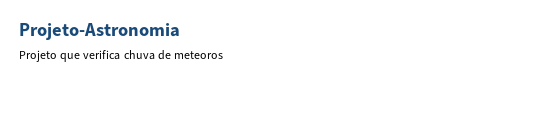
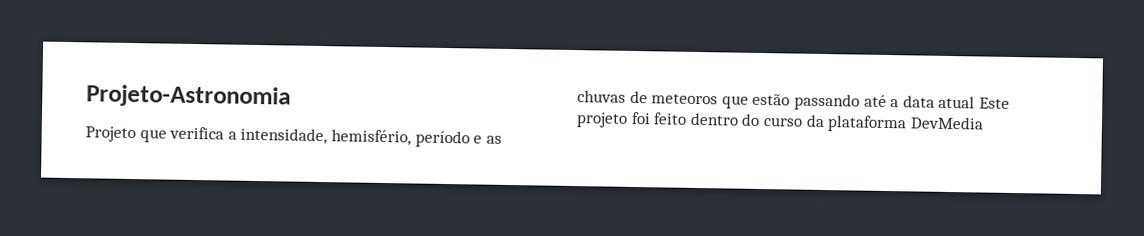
[123,50,224,60] chuva de meteoros -> [227,127,502,148] [577,90,1010,111] [576,111,984,133] a intensidade, hemisfério, período e as chuvas de meteoros que estão passando até a data atual Este projeto foi feito dentro do curso da plataforma DevMedia

